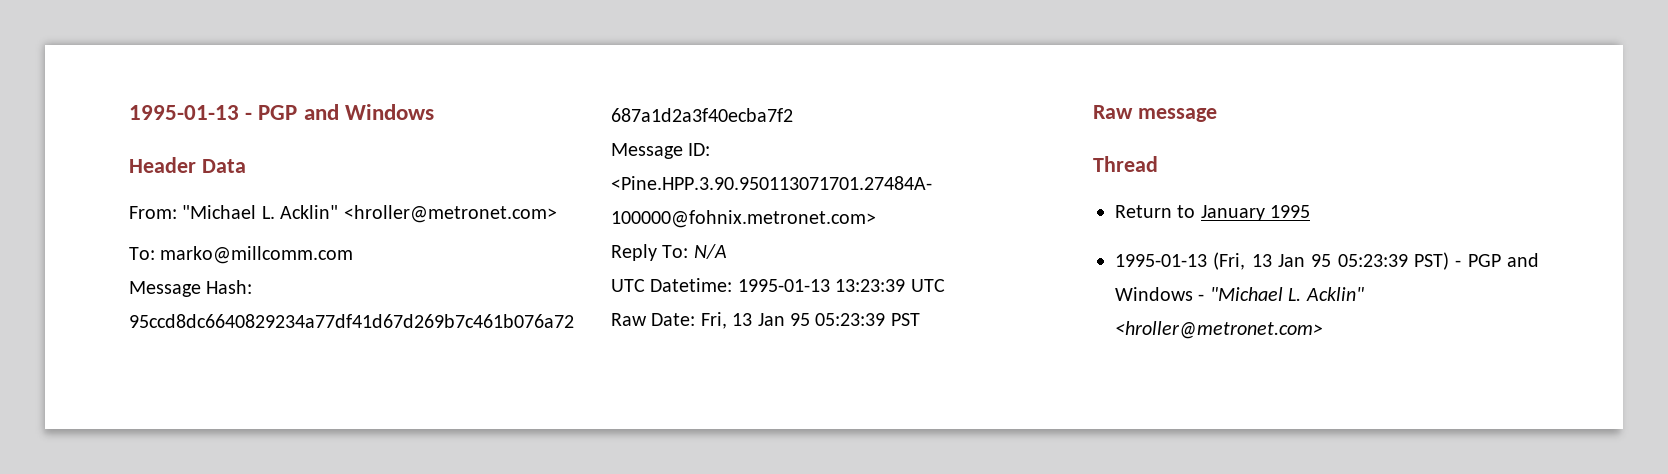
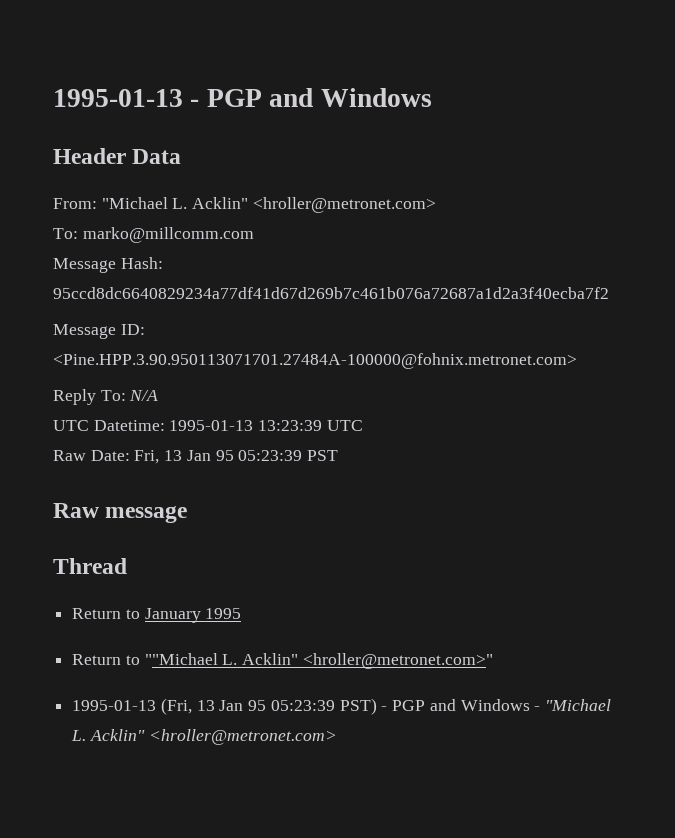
(1311, 211) none -> [72,653,493,669] // Return to ""Michael L. Acklin" <hroller@metronet.com>"

